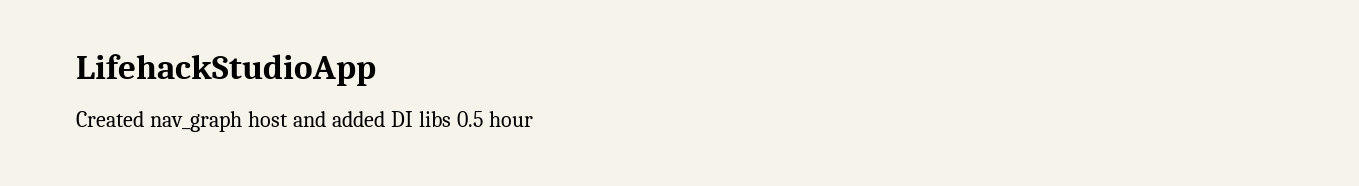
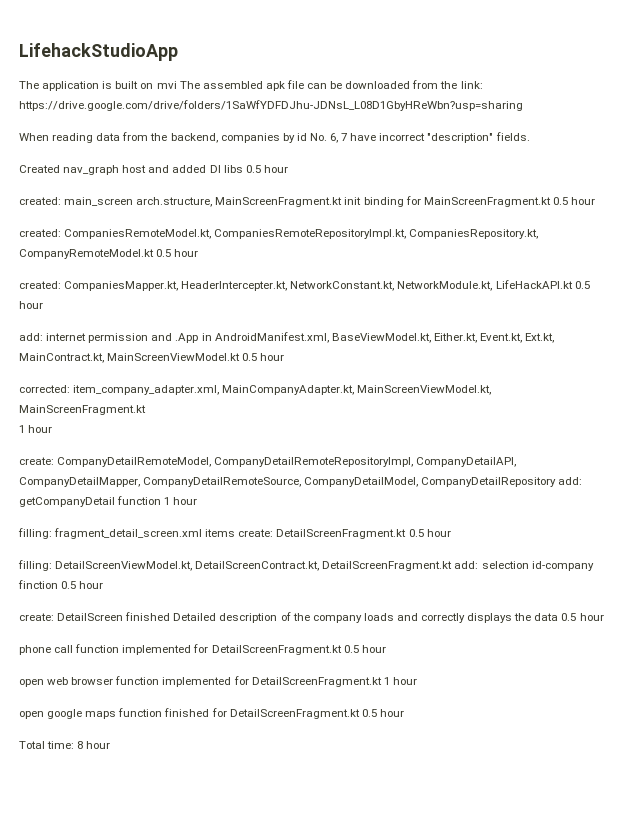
(376, 70) none -> [19,80,483,91] [19,100,523,111] [19,132,530,143] // The application is built on mvi The assembled apk file can be downloaded from the link: https://drive.google.com/drive/folders/1SaWfYDFDJhu-JDNsL_L08D1GbyHReWbn?usp=sharing // When reading data from the backend, companies by id No. 6, 7 have incorrect "description" fields.
(533, 119) none -> [19,196,595,207] [19,229,539,239] [19,249,199,259] [19,280,590,291] [19,301,43,309] [19,332,555,343] [19,353,285,363] [19,385,492,395] [19,405,146,415] [19,425,53,433] [19,457,517,467] [19,477,583,487] [19,496,198,507] [18,528,451,539] [18,560,594,571] [18,580,104,589] [19,612,604,623] [19,644,386,655] [19,676,417,687] [19,708,404,719] [19,741,111,749] // created: main_screen arch.structure, MainScreenFragment.kt init binding for MainScreenFragment.kt 0.5 hour // created: CompaniesRemoteModel.kt, CompaniesRemoteRepositoryImpl.kt, CompaniesRepository.kt, CompanyRemoteModel.kt 0.5 hour // created: CompaniesMapper.kt, HeaderIntercepter.kt, NetworkConstant.kt, NetworkModule.kt, LifeHackAPI.kt 0.5 hour // add: internet permission and .App in AndroidManifest.xml, BaseViewModel.kt, Either.kt, Event.kt, Ext.kt, MainContract.kt, MainScreenViewModel.kt 0.5 hour // corrected: item_company_adapter.xml, MainCompanyAdapter.kt, MainScreenViewModel.kt, MainScreenFragment.kt // 1 hour // create: CompanyDetailRemoteModel, CompanyDetailRemoteRepositoryImpl, CompanyDetailAPI, CompanyDetailMapper, CompanyDetailRemoteSource, CompanyDetailModel, CompanyDetailRepository add: getCompanyDetail function 1 hour // filling: fragment_detail_screen.xml items create: DetailScreenFragment.kt 0.5 hour // filling: DetailScreenViewModel.kt, DetailScreenContract.kt, DetailScreenFragment.kt add: selection id-company finction 0.5 hour // create: DetailScreen finished Detailed description of the company loads and correctly displays the data 0.5 hour // phone call function implemented for DetailScreenFragment.kt 0.5 hour // open web browser function implemented for DetailScreenFragment.kt 1 hour // open google maps function finished for DetailScreenFragment.kt 0.5 hour // Total time: 8 hour

